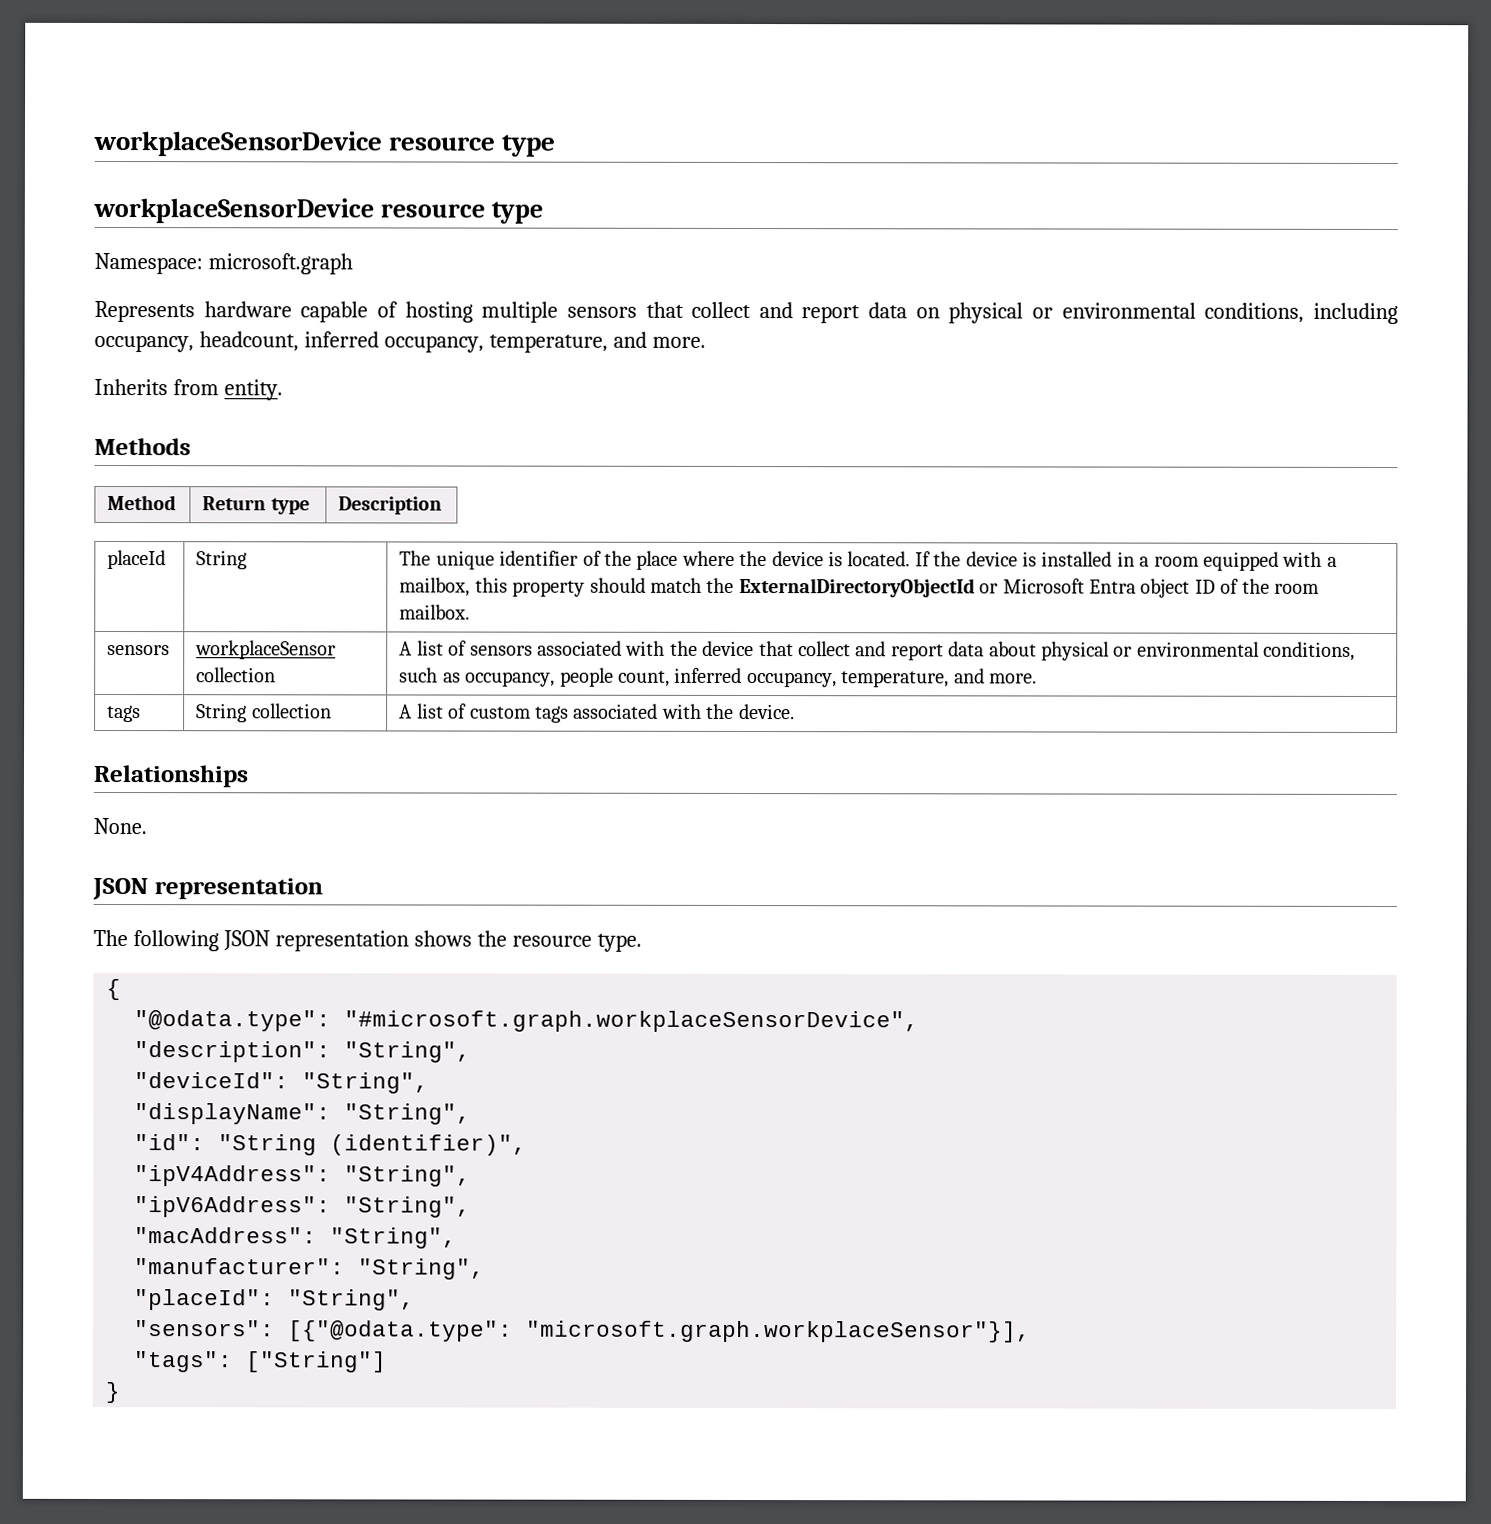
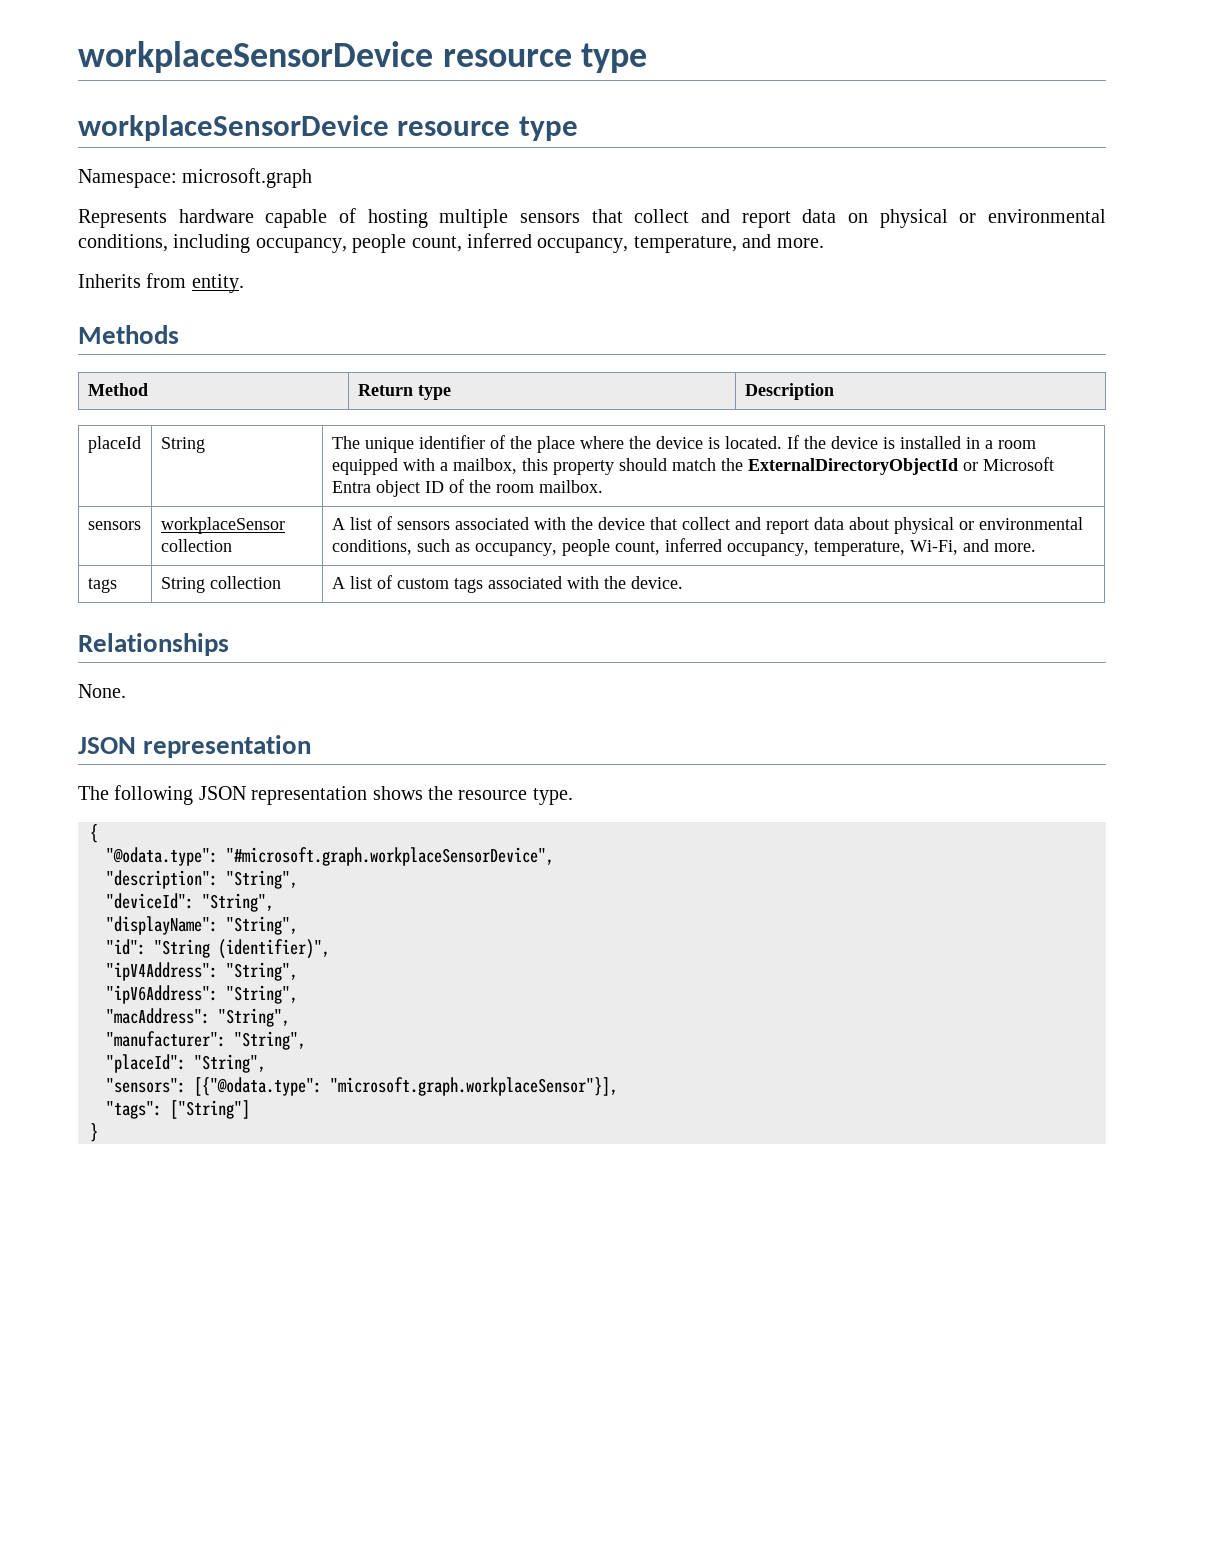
[198,331,299,352] headcount, -> [352,234,462,253] people count,
(950, 679) none -> [909,540,958,555] Wi-Fi,

